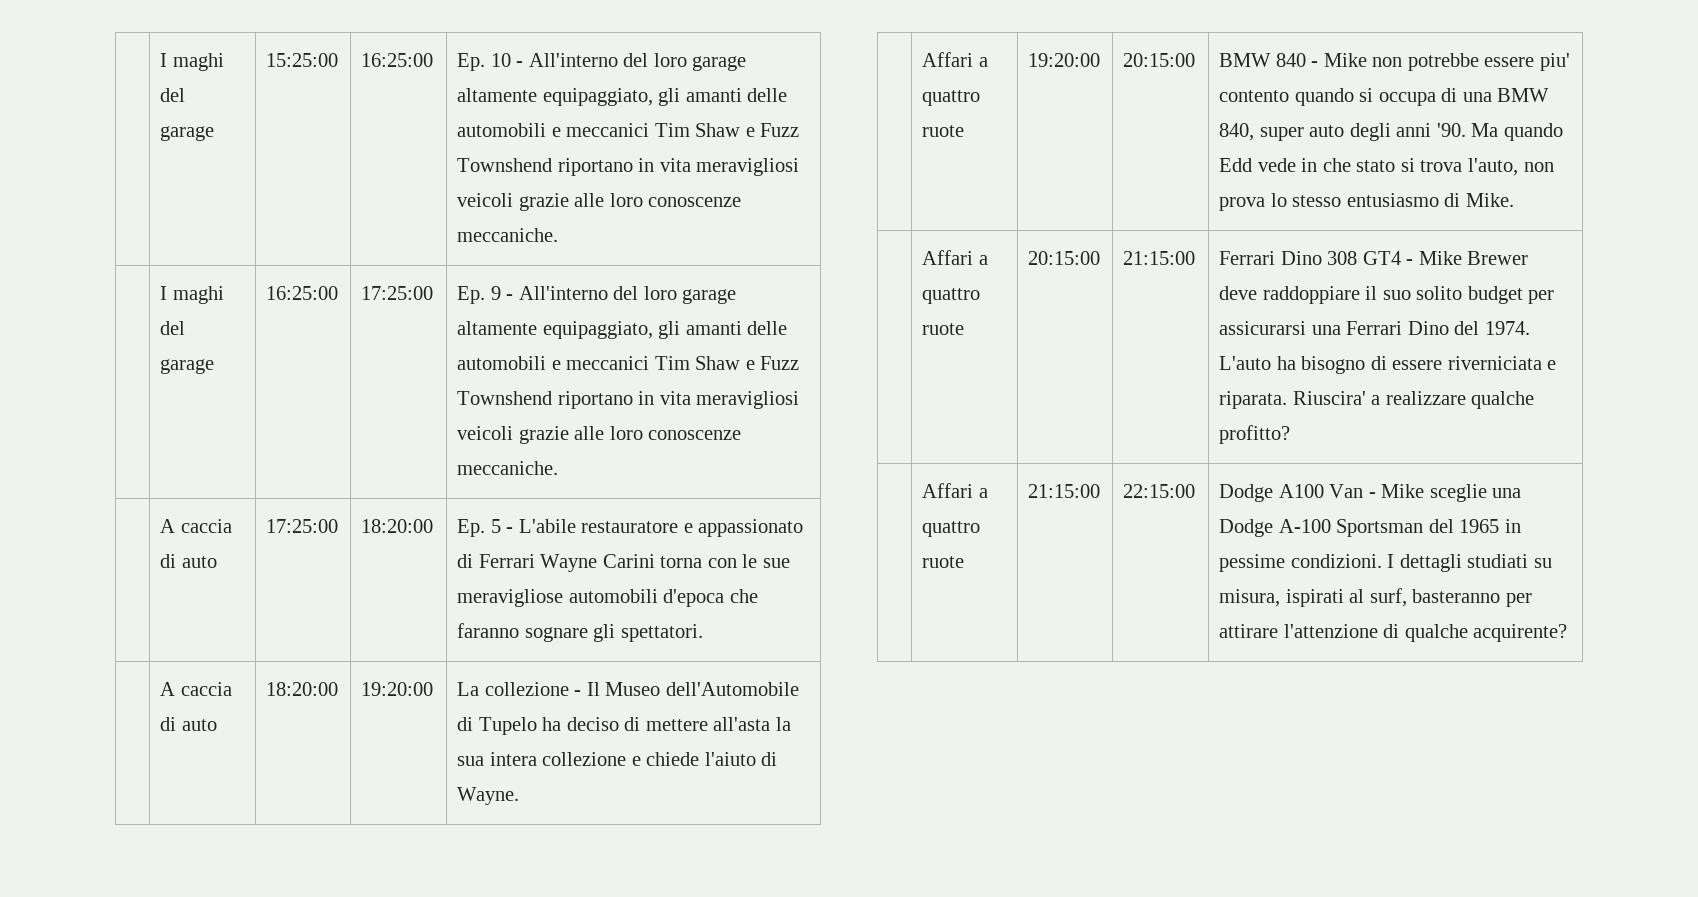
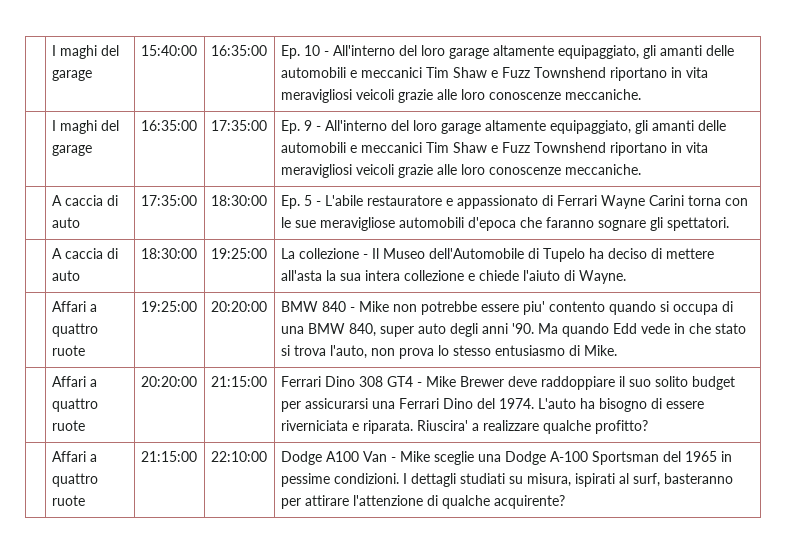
[160,53,224,71] [160,88,186,102] [160,126,215,141] [266,53,339,67] [361,53,434,67] | I maghi del garage | 15:25:00 | 16:25:00 -> [51,45,119,59] [51,70,92,81] [140,45,197,56] [210,45,267,56] | I maghi del garage | 15:40:00 | 16:35:00
[266,286,339,300] [361,286,434,300] 16:25:00 | 17:25:00 -> [140,120,197,131] [210,120,267,131] 16:35:00 | 17:35:00
[266,519,339,533] [361,519,434,533] 17:25:00 | 18:20:00 -> [140,195,197,206] [210,195,267,206] 17:35:00 | 18:30:00
[266,682,339,696] [361,682,434,696] 18:20:00 | 19:20:00 -> [140,248,197,259] [210,248,267,259] 18:30:00 | 19:25:00
[1028,53,1101,67] [1123,53,1196,67] 19:20:00 | 20:15:00 -> [140,301,197,312] [210,301,267,312] 19:25:00 | 20:20:00
[1028,251,1101,265] 20:15:00 -> [140,376,197,387] 20:20:00
[1123,484,1196,498] 22:15:00 -> [210,451,267,462] 22:10:00

